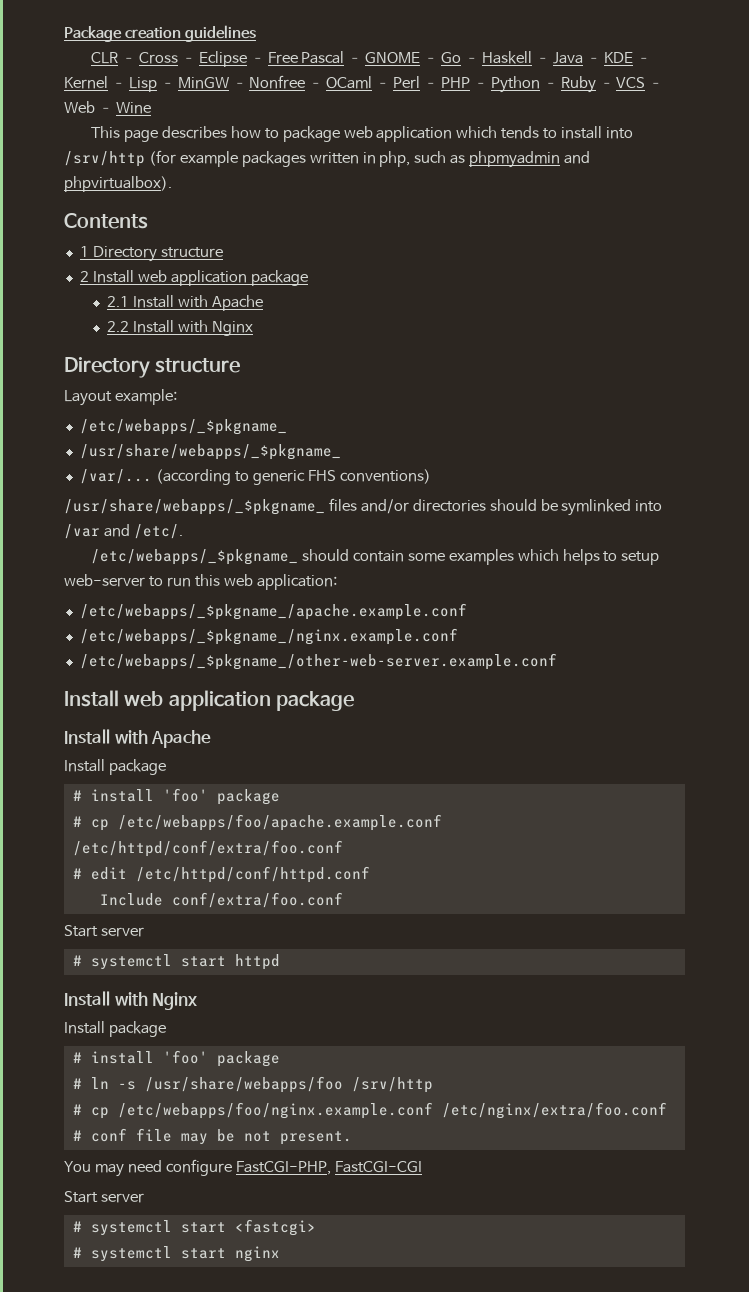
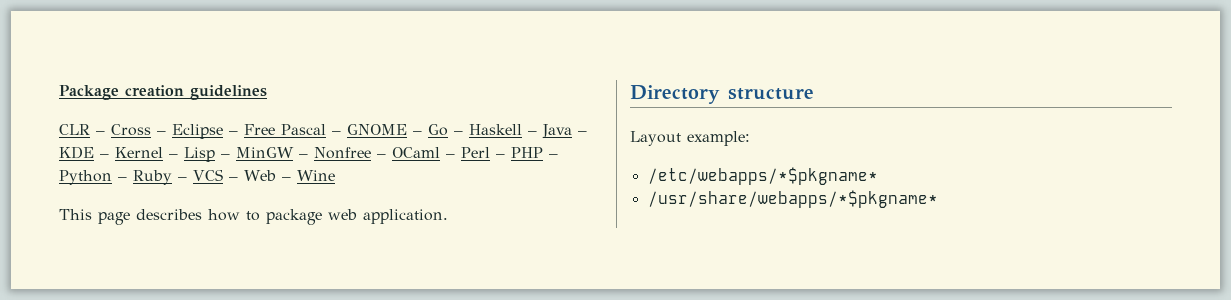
[376,126,634,142] [64,150,591,168] [64,176,172,192] [64,213,148,229] [79,246,223,262] [79,270,308,286] [107,295,264,311] [107,320,254,336] [64,357,241,378] [64,389,177,406] [79,419,287,435] [79,444,341,460] [79,469,431,485] [64,498,663,516] [64,524,183,539] [91,549,660,565] [64,574,337,590] [79,603,467,620] [79,628,458,645] [79,653,557,670] [64,690,354,711] [64,729,212,748] [64,759,166,775] [72,788,280,805] [72,814,442,831] [72,840,343,857] [72,866,370,883] [99,892,343,908] [64,925,144,937] [72,954,280,970] [64,991,198,1010] [64,1021,166,1037] [72,1050,280,1067] [72,1076,433,1093] [72,1102,667,1119] [72,1128,352,1145] [64,1159,422,1177] [64,1191,144,1203] [72,1219,316,1236] [72,1246,280,1262] application which tends to install into /srv/http (for example packages written in php, such as phpmyadmin and phpvirtualbox). // Contents // 1 Directory structure // 2 Install web application package // 2.1 Install with Apache // 2.2 Install with Nginx // Directory structure // Layout example: // /etc/webapps/_$pkgname_ // /usr/share/webapps/_$pkgname_ // /var/... (according to generic FHS conventions) // /usr/share/webapps/_$pkgname_ files and/or directories should be symlinked into /var and /etc/. // /etc/webapps/_$pkgname_ should contain some examples which helps to setup web-server to run this web application: // /etc/webapps/_$pkgname_/apache.example.conf // /etc/webapps/_$pkgname_/nginx.example.conf // /etc/webapps/_$pkgname_/other-web-server.example.conf // Install web application package // Install with Apache // Install package // # install 'foo' package // # cp /etc/webapps/foo/apache.example.conf /etc/httpd/conf/extra/foo.conf // # edit /etc/httpd/conf/httpd.conf // Include conf/extra/foo.conf // Start server // # systemctl start httpd // Install with Nginx // Install package // # install 'foo' package // # ln -s /usr/share/webapps/foo /srv/http // # cp /etc/webapps/foo/nginx.example.conf /etc/nginx/extra/foo.conf # conf file may be not present. // You may need configure FastCGI-PHP, FastCGI-CGI // Start server // # systemctl start <fastcgi> // # systemctl start nginx -> [363,209,448,224] [630,85,814,104] [630,131,750,146] [647,167,878,185] [647,190,938,208] application. // Directory structure // Layout example: // /etc/webapps/*$pkgname* // /usr/share/webapps/*$pkgname*

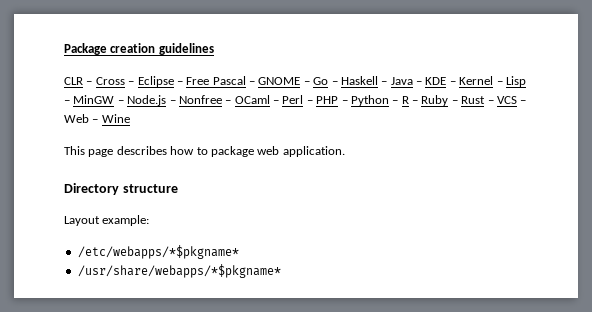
(308, 156) none -> [127,95,176,106] Node.js –
[133,170,172,185] Ruby -> [401,95,486,106] R – Ruby – Rust

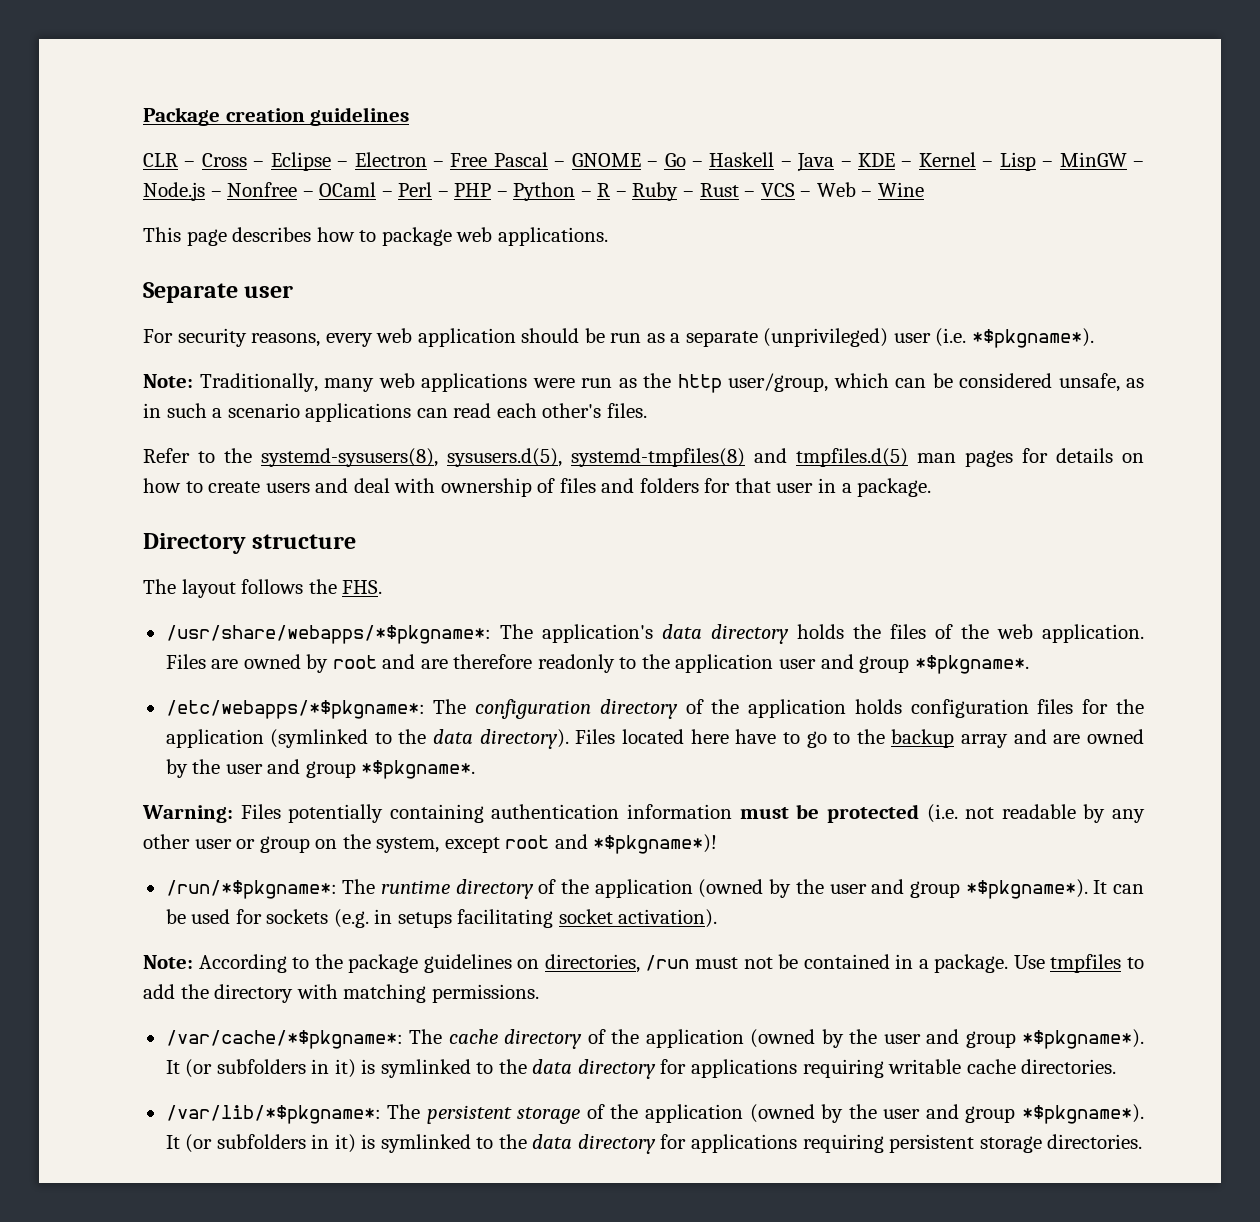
(183, 83) none -> [354,152,444,167] Electron –
[282,146,345,157] [64,183,178,195] [64,215,150,226] [77,245,239,259] [77,264,281,278] application. // Directory structure // Layout example: // /etc/webapps/*$pkgname* // /usr/share/webapps/*$pkgname* -> [497,227,608,246] [143,282,294,303] [143,328,1095,348] [143,373,1144,393] [143,403,647,422] [143,448,1144,467] [143,478,932,497] [143,533,357,554] [143,579,383,598] [165,624,1144,644] [165,654,1029,674] [165,699,1144,719] [165,729,1144,749] [165,759,476,779] [142,804,1146,823] [143,834,718,854] [165,879,1145,899] [165,909,718,928] [143,954,1144,973] [143,984,539,1003] [165,1029,1145,1049] [165,1059,1117,1079] [165,1104,1144,1124] [165,1134,1143,1154] applications. // Separate user // For security reasons, every web application should be run as a separate (unprivileged) user (i.e. *$pkgname*). // Note: Traditionally, many web applications were run as the http user/group, which can be considered unsafe, as in such a scenario applications can read each other's files. // Refer to the systemd-sysusers(8), sysusers.d(5), systemd-tmpfiles(8) and tmpfiles.d(5) man pages for details on how to create users and deal with ownership of files and folders for that user in a package. // Directory structure // The layout follows the FHS. // /usr/share/webapps/*$pkgname*: The application's data directory holds the files of the web application. Files are owned by root and are therefore readonly to the application user and group *$pkgname*. // /etc/webapps/*$pkgname*: The configuration directory of the application holds configuration files for the application (symlinked to the data directory). Files located here have to go to the backup array and are owned by the user and group *$pkgname*. // Warning: Files potentially containing authentication information must be protected (i.e. not readable by any other user or group on the system, except root and *$pkgname*)! // /run/*$pkgname*: The runtime directory of the application (owned by the user and group *$pkgname*). It can be used for sockets (e.g. in setups facilitating socket activation). // Note: According to the package guidelines on directories, /run must not be contained in a package. Use tmpfiles to add the directory with matching permissions. // /var/cache/*$pkgname*: The cache directory of the application (owned by the user and group *$pkgname*). It (or subfolders in it) is symlinked to the data directory for applications requiring writable cache directories. // /var/lib/*$pkgname*: The persistent storage of the application (owned by the user and group *$pkgname*). It (or subfolders in it) is symlinked to the data directory for applications requiring persistent storage directories.

